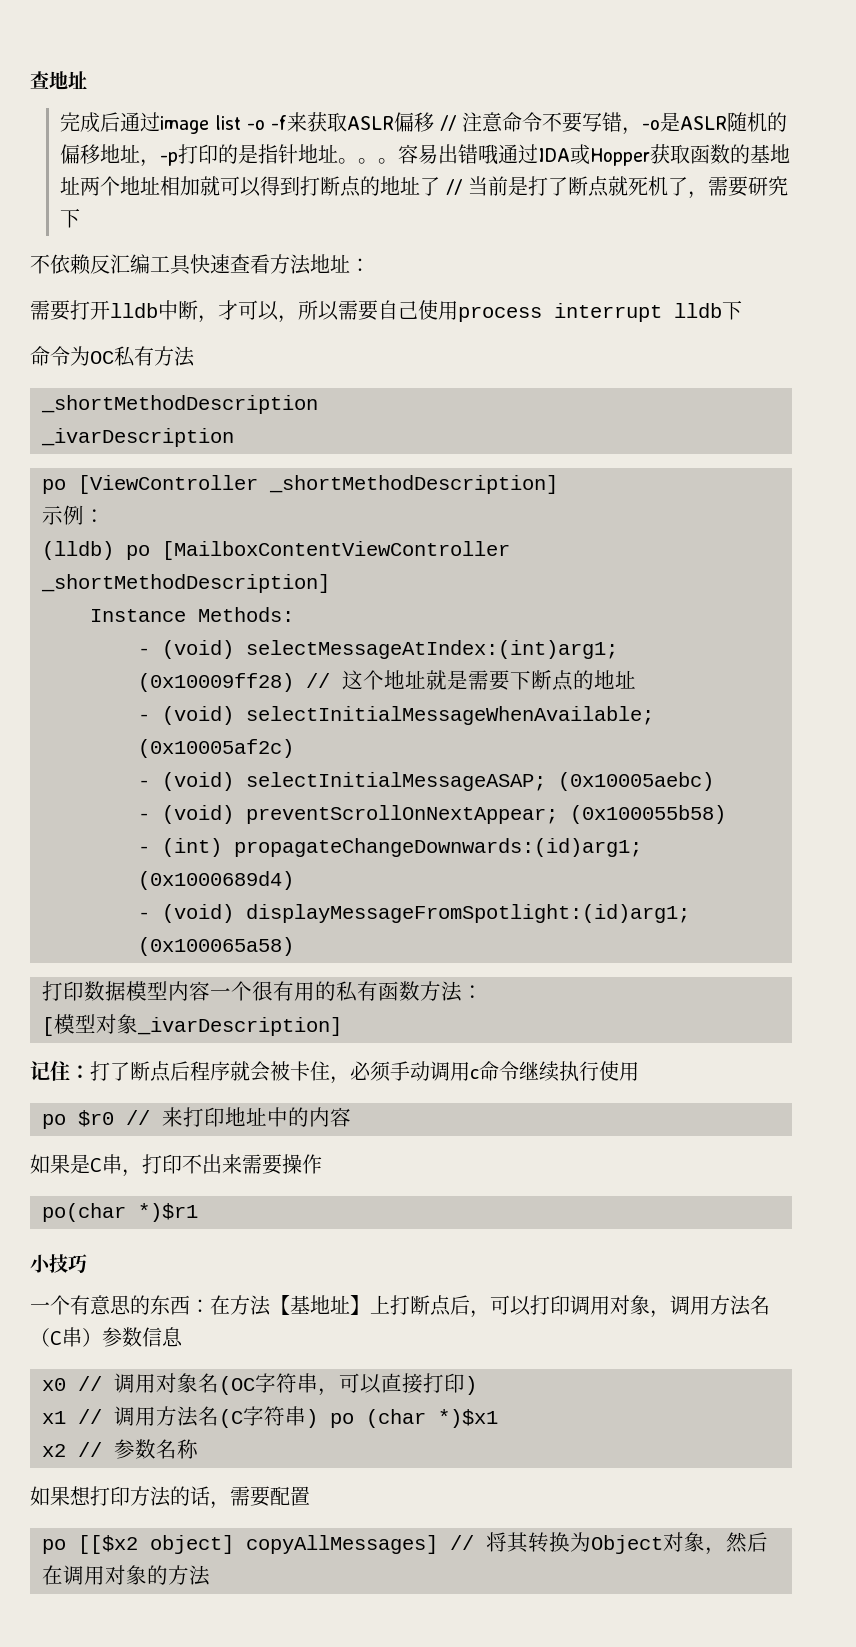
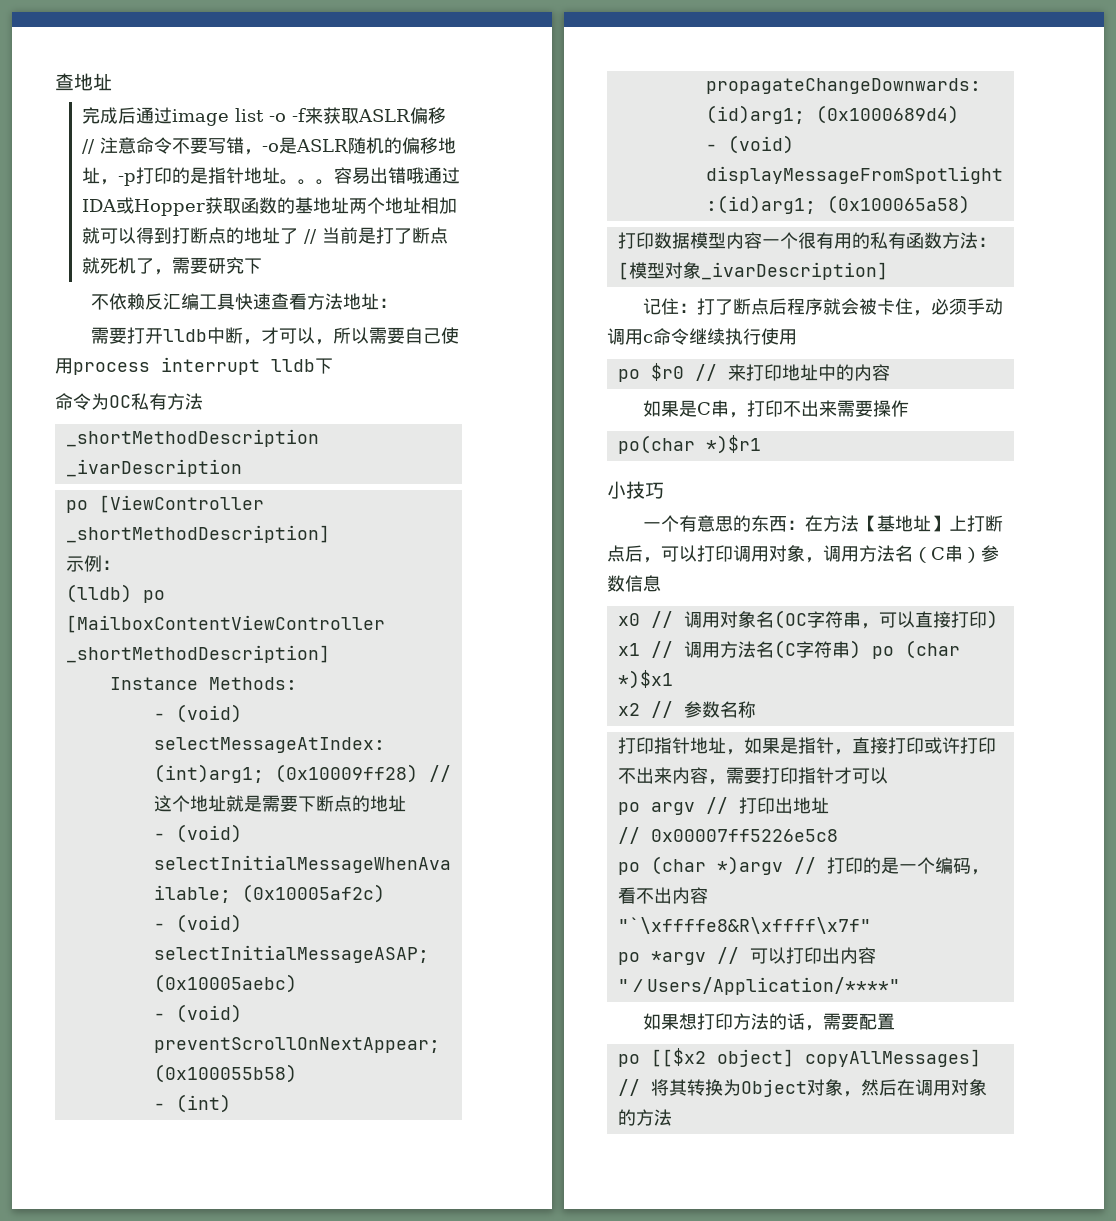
(198, 1449) none -> [617,737,996,755] [617,767,888,785] [617,797,829,815] [617,827,838,844] [617,856,989,875] [617,887,708,904] [617,917,871,934] [617,947,876,965] [617,977,900,995] // 打印指针地址，如果是指针，直接打印或许打印不出来内容，需要打印指针才可以 // po argv // 打印出地址 // // 0x00007ff5226e5c8 // po (char *)argv // 打印的是一个编码，看不出内容 // "`\xffffe8&R\xffff\x7f" // po *argv // 可以打印出内容 // "／Users/Application/****"

